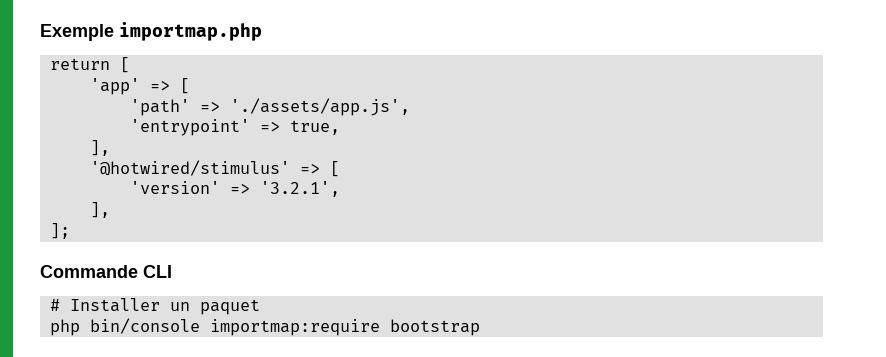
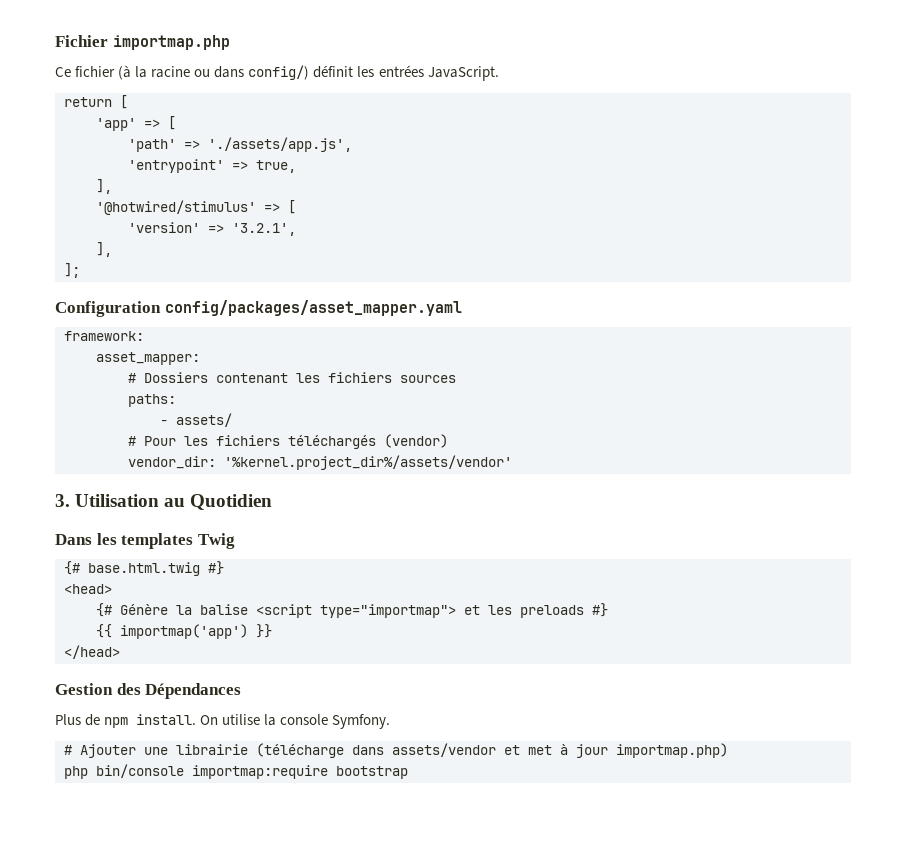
[40,24,114,41] Exemple -> [55,35,108,47] Fichier
(262, 31) none -> [55,65,499,81] // Ce fichier (à la racine ou dans config/) définit les entrées JavaScript.
[40,265,172,278] [49,298,260,315] Commande CLI // # Installer un paquet -> [55,300,462,317] [64,331,144,341] [96,352,200,365] [128,372,456,383] [128,394,176,407] [160,413,232,427] [128,434,448,449] [128,455,512,470] [55,494,273,510] [55,533,235,549] [64,561,224,576] [64,584,112,594] [96,603,608,618] [96,624,272,639] [64,645,120,659] [55,683,242,699] [55,714,391,729] [64,743,728,758] Configuration config/packages/asset_mapper.yaml // framework: // asset_mapper: // # Dossiers contenant les fichiers sources // paths: // - assets/ // # Pour les fichiers téléchargés (vendor) // vendor_dir: '%kernel.project_dir%/assets/vendor' // 3. Utilisation au Quotidien // Dans les templates Twig // {# base.html.twig #} // <head> // {# Génère la balise <script type="importmap"> et les preloads #} // {{ importmap('app') }} // </head> // Gestion des Dépendances // Plus de npm install. On utilise la console Symfony. // # Ajouter une librairie (télécharge dans assets/vendor et met à jour importmap.php)

